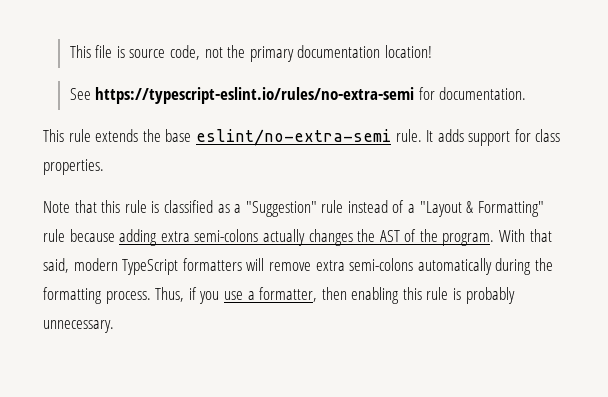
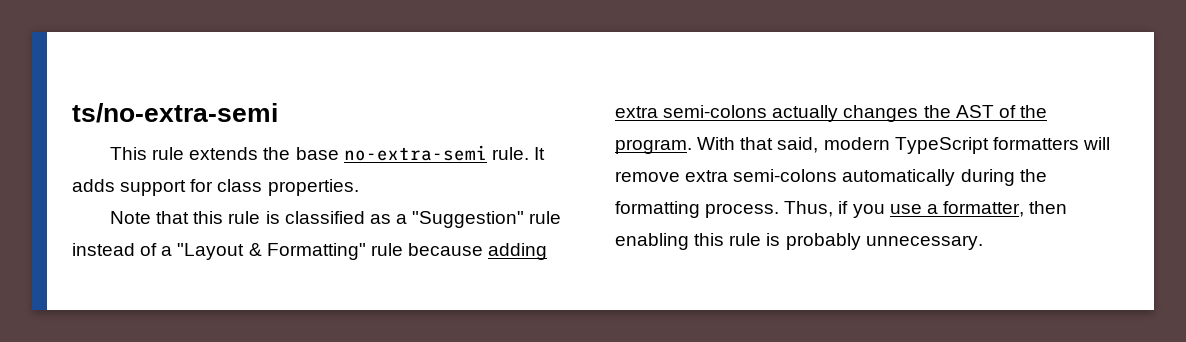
[69,45,432,62] [69,87,527,104] This file is source code, not the primary documentation location! // See https://typescript-eslint.io/rules/no-extra-semi for documentation. -> [72,103,278,123] ts/no-extra-semi
[195,129,391,146] eslint/no-extra-semi -> [343,145,487,161] no-extra-semi

